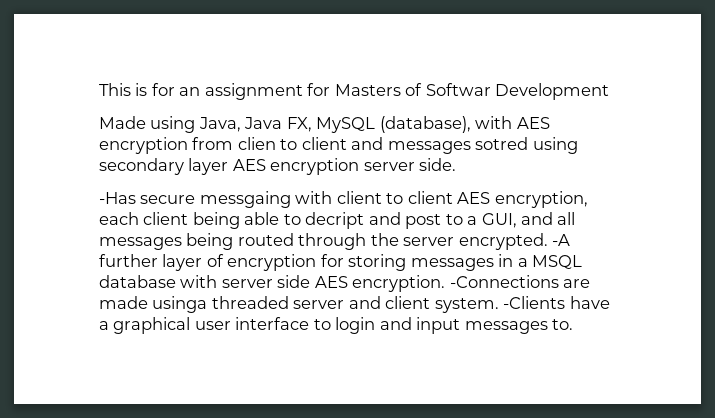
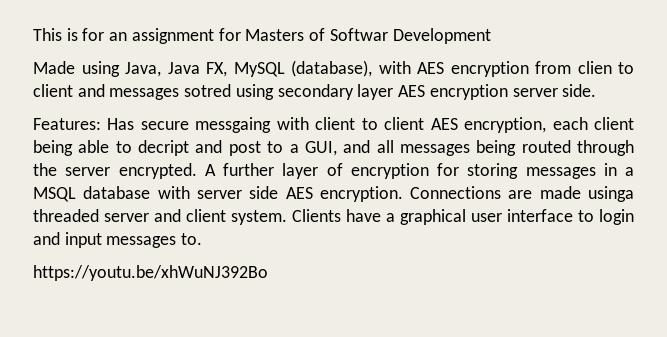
[99,192,136,204] -Has -> [33,118,135,130] Features: Has
[552,234,571,246] -A -> [204,164,216,176] A
[449,275,559,288] -Connections -> [410,186,502,199] Connections
[503,296,566,309] -Clients -> [292,209,341,222] Clients
(574, 324) none -> [33,265,268,281] // https://youtu.be/xhWuNJ392Bo

